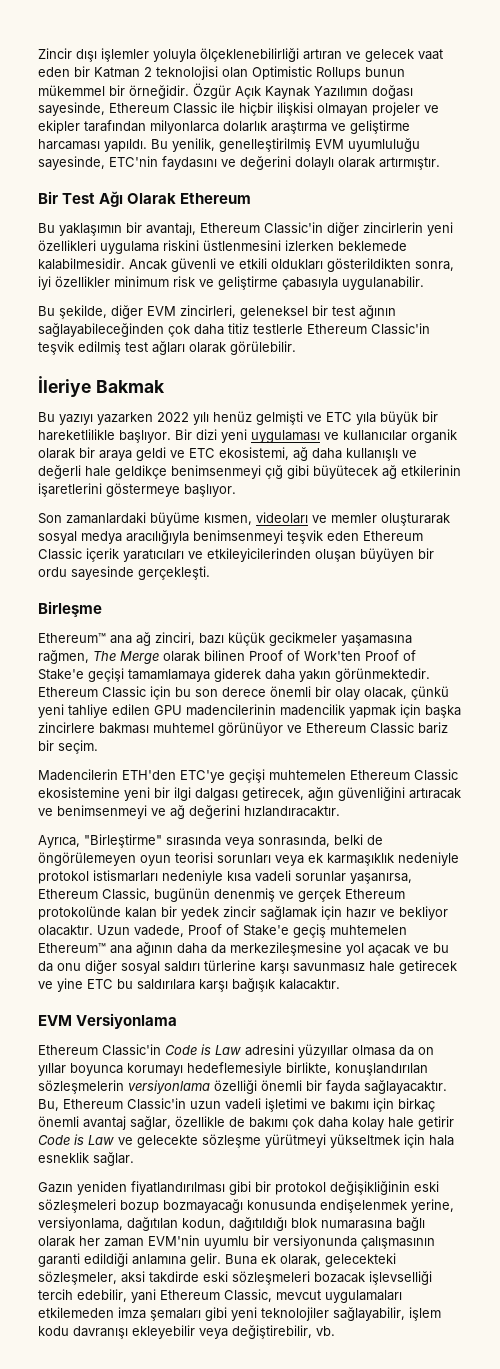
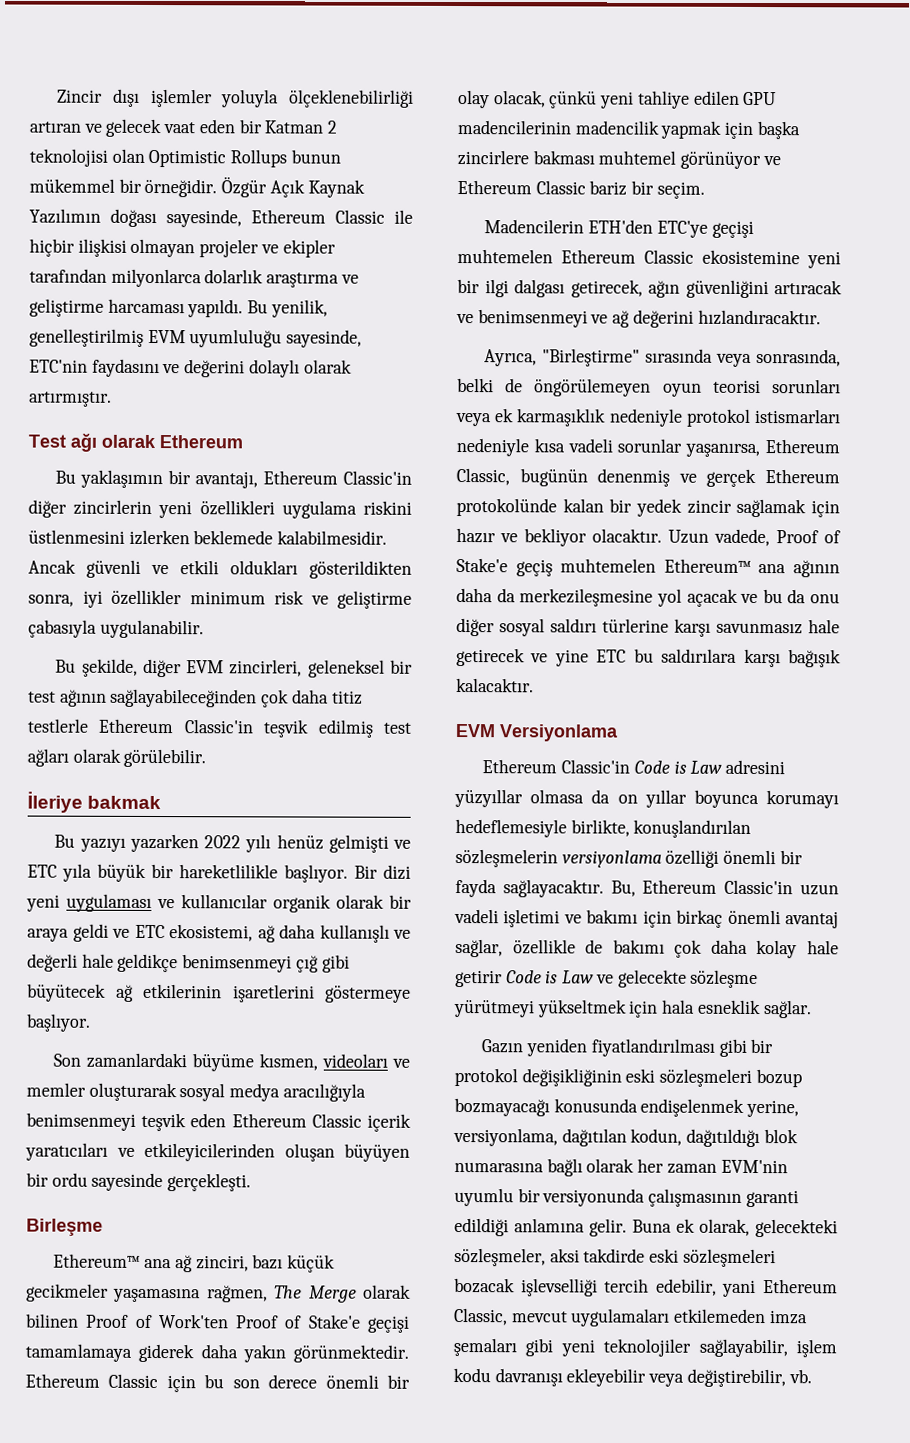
[38,191,177,207] Bir Test Ağı Olarak -> [28,433,156,452] Test ağı olarak
[95,380,165,393] Bakmak -> [87,795,162,810] bakmak

